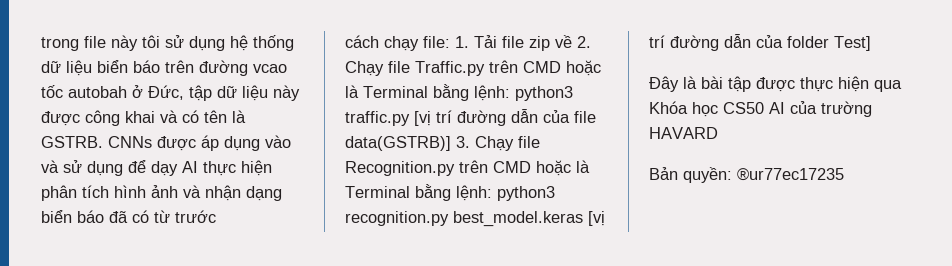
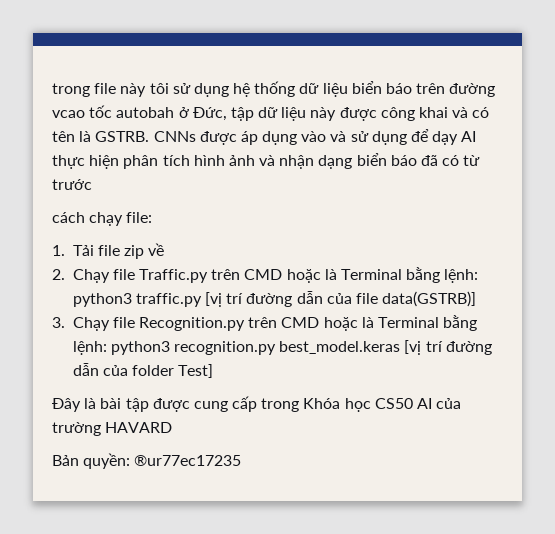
(450, 42) none -> (153, 217) //
(572, 41) none -> (165, 249) //
(451, 143) none -> (477, 299) //
[800,76,902,92] thực hiện qua -> [193,396,300,412] cung cấp trong

